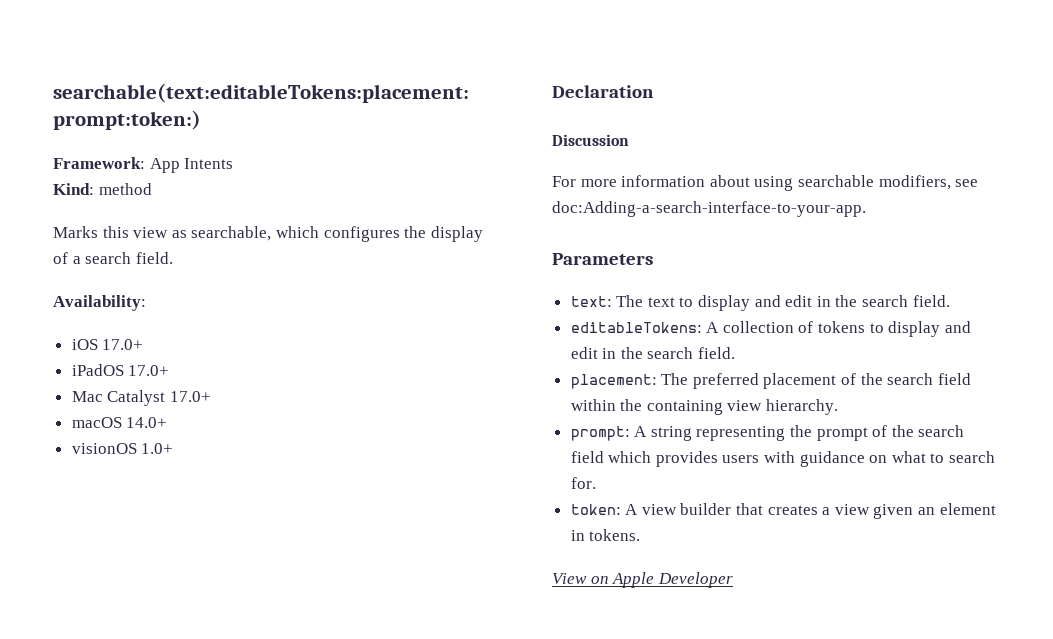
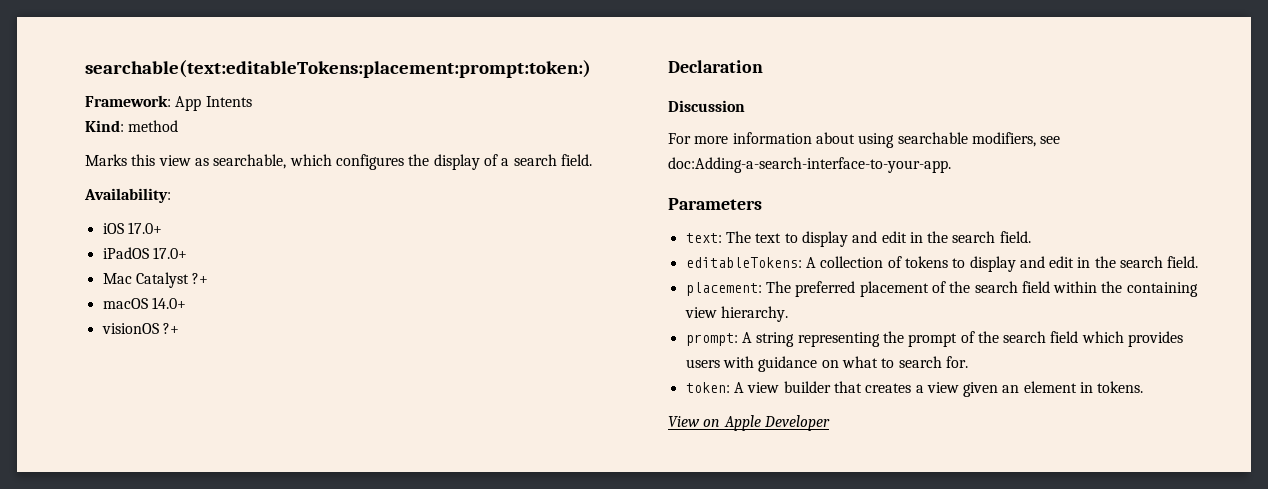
[169,391,211,402] 17.0+ -> [192,273,209,284] ?+
[141,443,174,454] 1.0+ -> [162,323,179,334] ?+

